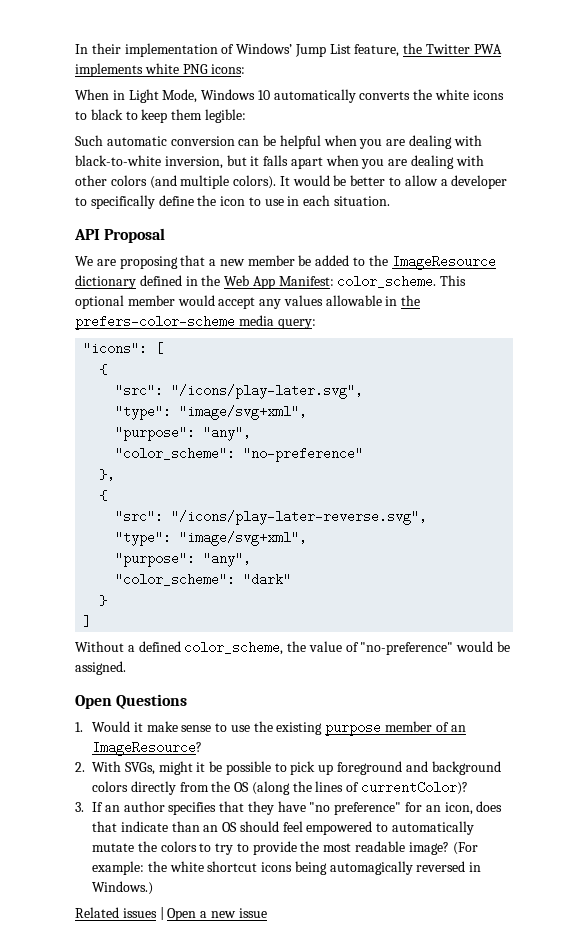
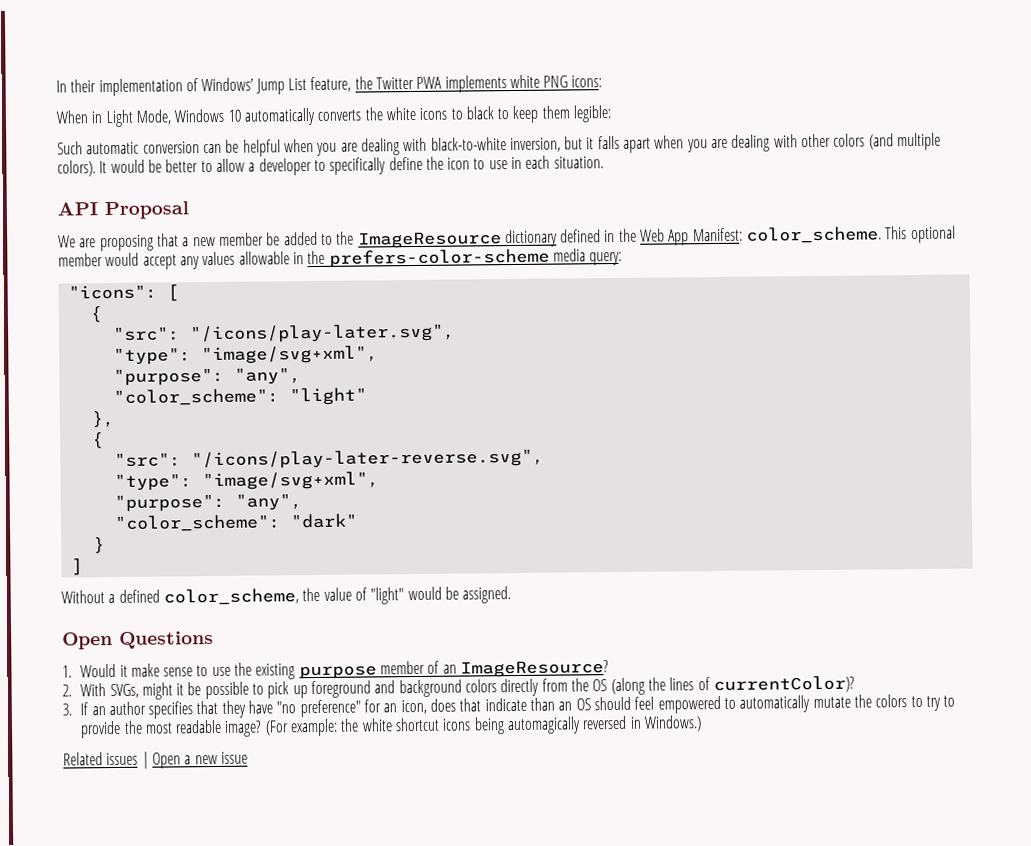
[243,447,364,462] "no-preference" -> [288,387,367,406] "light"
[360,642,454,655] "no-preference" -> [370,587,405,605] "light"

